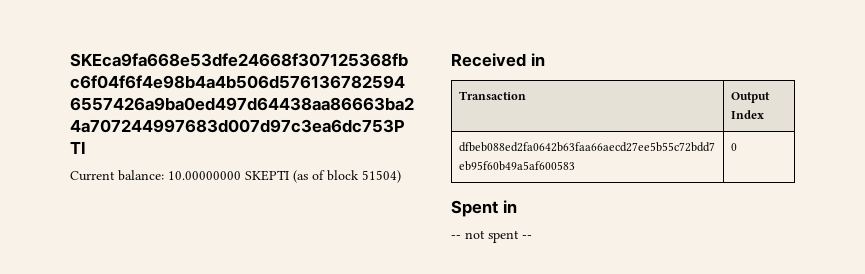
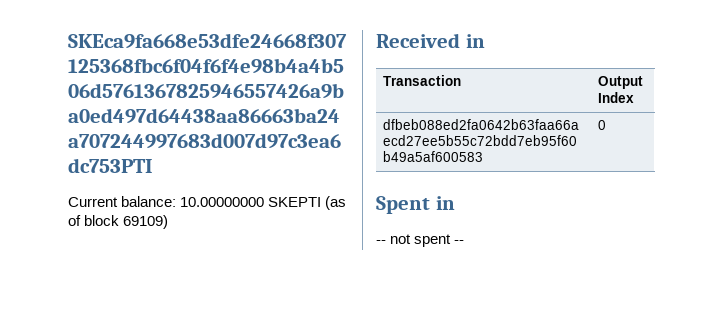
[362,170,401,183] 51504) -> [123,215,169,229] 69109)

